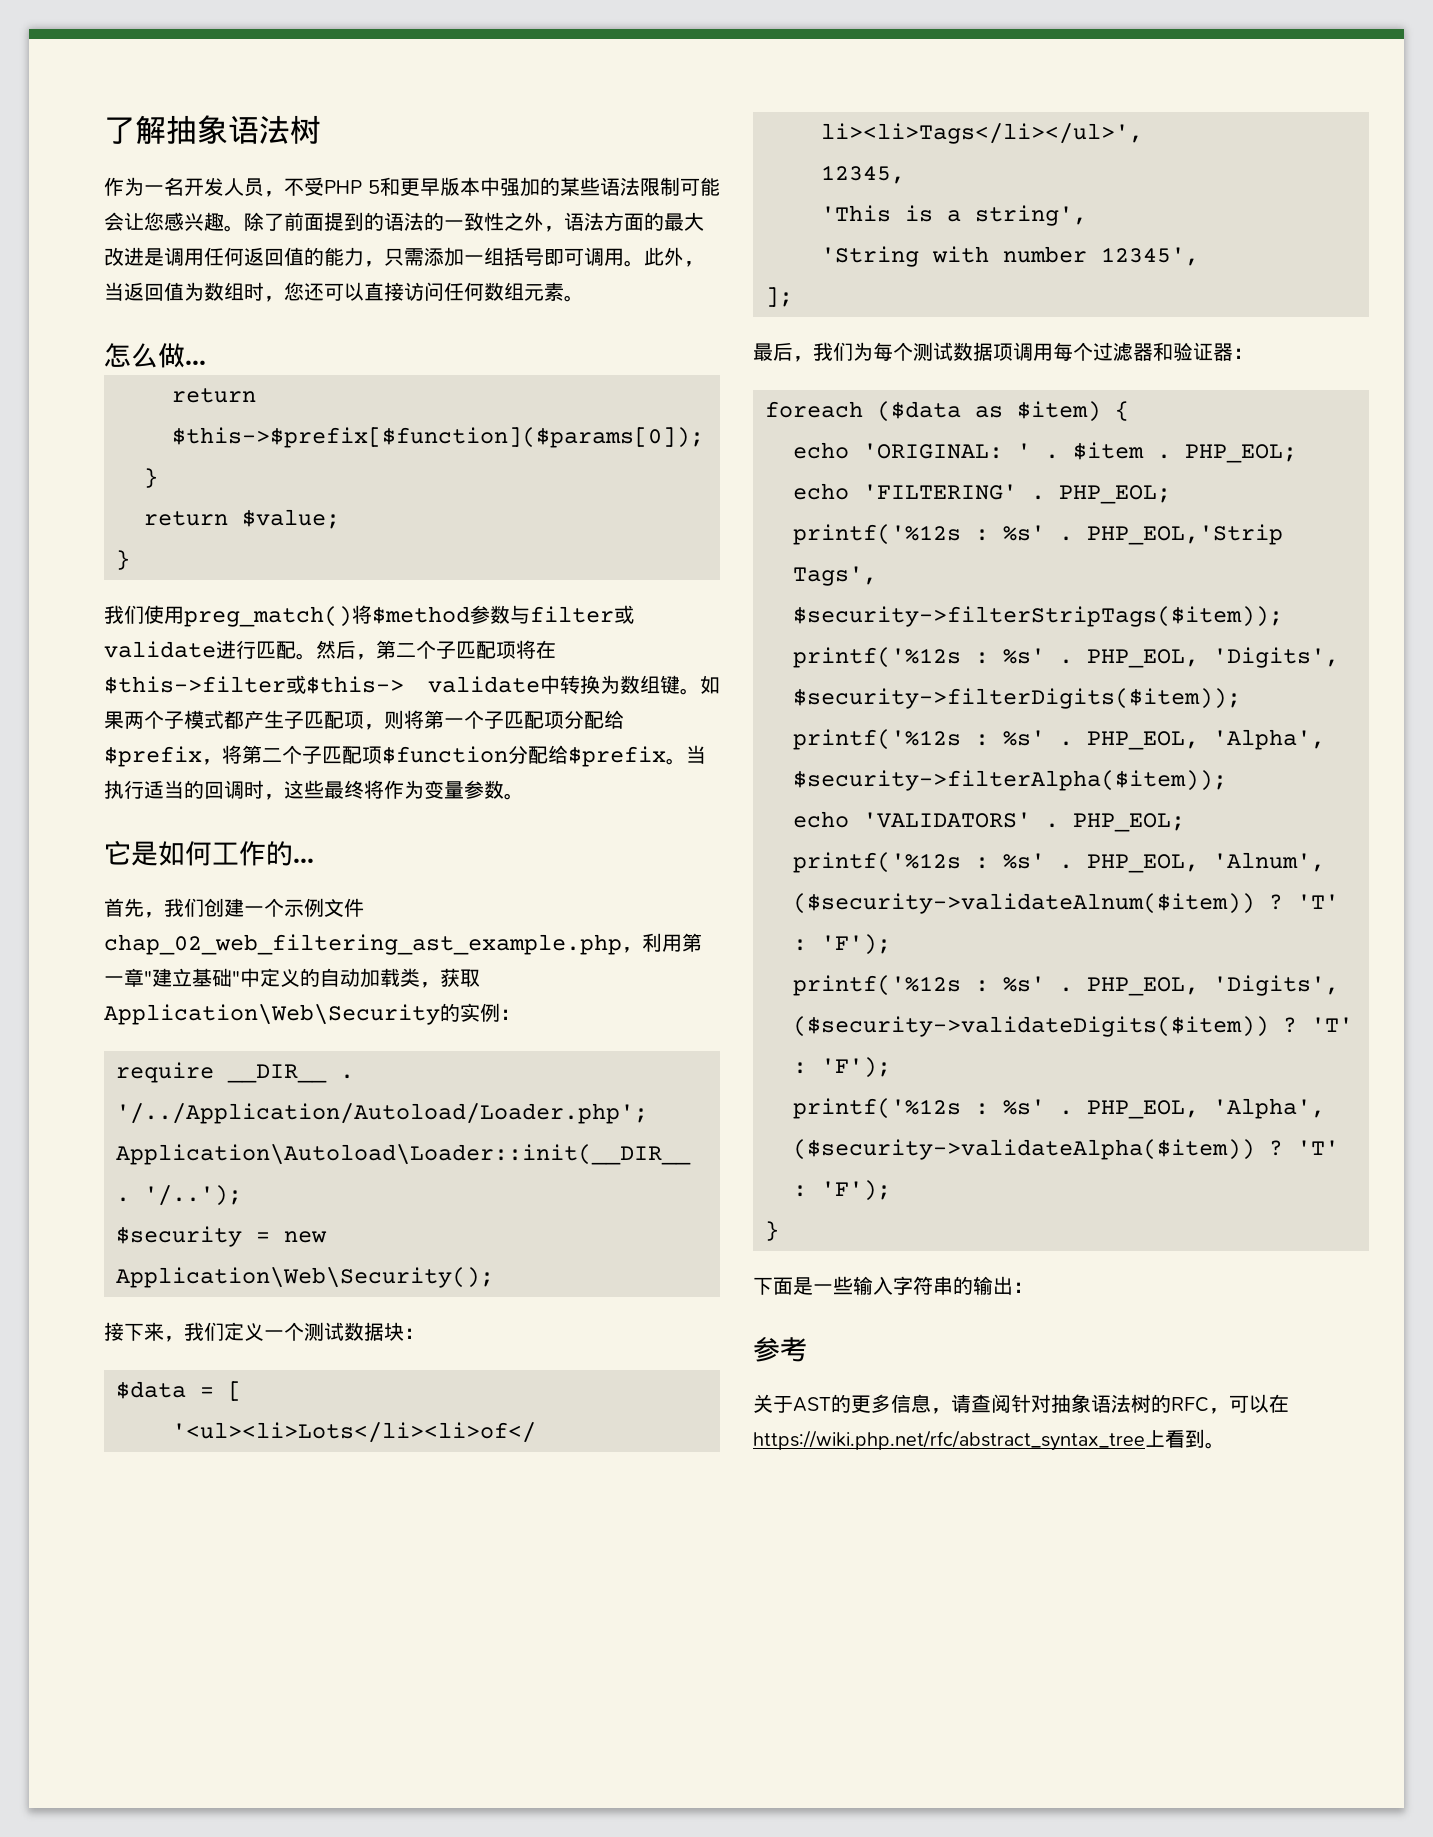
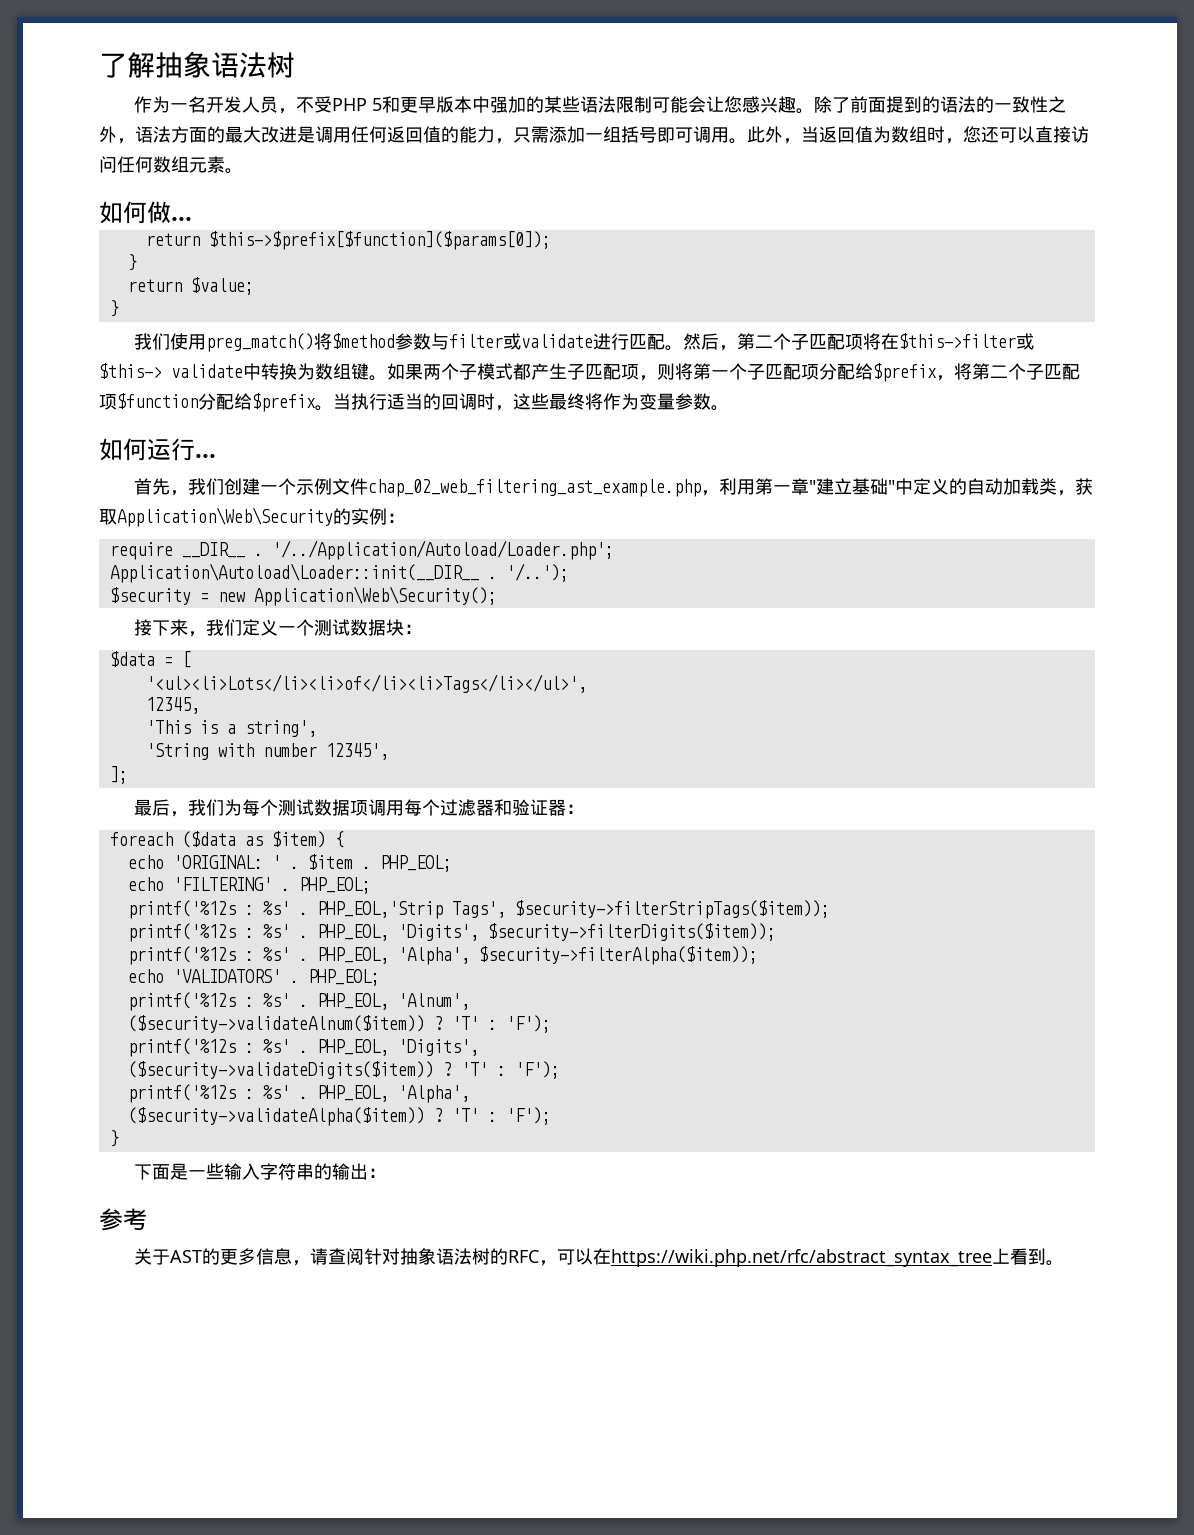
[104,343,158,368] 怎么 -> [99,201,147,224] 如何
[104,840,293,866] 它是如何工作的 -> [99,438,195,461] 如何运行

